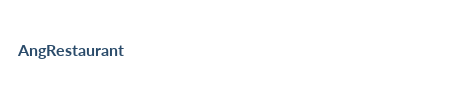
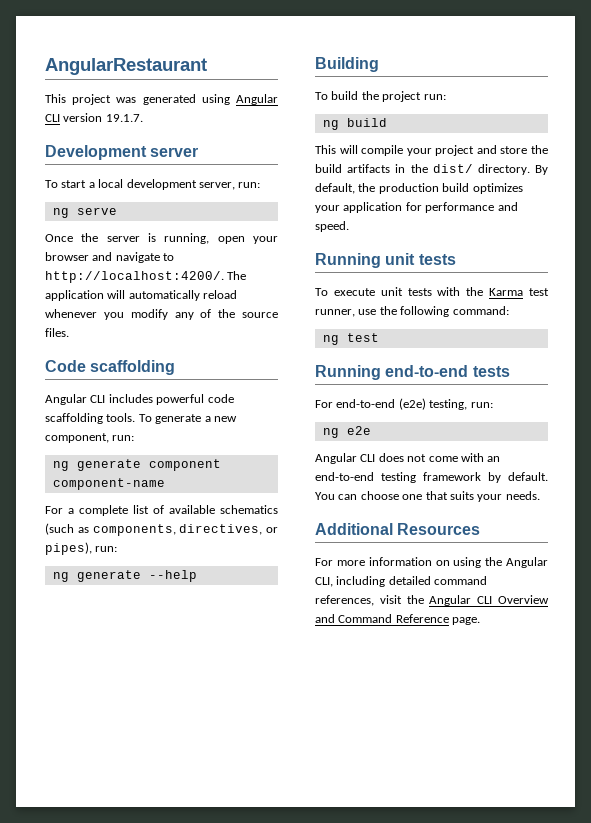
[17,45,124,59] AngRestaurant -> [45,58,207,75] [45,94,278,105] [45,113,143,122] [45,145,199,160] [45,179,261,190] [52,207,117,218] [45,233,278,244] [45,252,175,263] [45,271,247,283] [45,290,238,301] [45,309,278,320] [45,328,69,337] [45,360,176,375] [45,394,234,405] [45,413,237,424] [45,433,135,443] [52,459,221,471] [52,478,165,490] [45,505,278,516] [45,523,278,536] [45,542,118,555] [52,570,197,582] [315,57,379,72] [315,91,446,102] [322,118,387,130] [315,145,548,156] [315,164,548,175] [315,183,523,194] [315,202,518,213] [315,221,349,232] [315,253,456,268] [315,287,549,296] [315,306,509,317] [322,333,379,345] [315,365,510,380] [315,398,493,410] [322,426,371,438] [315,453,501,464] [315,472,548,483] [315,491,540,502] [315,523,481,535] [315,557,548,568] [315,576,488,587] [315,595,549,606] [315,614,481,625] AngularRestaurant // This project was generated using Angular CLI version 19.1.7. // Development server // To start a local development server, run: // ng serve // Once the server is running, open your browser and navigate to http://localhost:4200/. The application will automatically reload whenever you modify any of the source files. // Code scaffolding // Angular CLI includes powerful code scaffolding tools. To generate a new component, run: // ng generate component component-name // For a complete list of available schematics (such as components, directives, or pipes), run: // ng generate --help // Building // To build the project run: // ng build // This will compile your project and store the build artifacts in the dist/ directory. By default, the production build optimizes your application for performance and speed. // Running unit tests // To execute unit tests with the Karma test runner, use the following command: // ng test // Running end-to-end tests // For end-to-end (e2e) testing, run: // ng e2e // Angular CLI does not come with an end-to-end testing framework by default. You can choose one that suits your needs. // Additional Resources // For more information on using the Angular CLI, including detailed command references, visit the Angular CLI Overview and Command Reference page.

